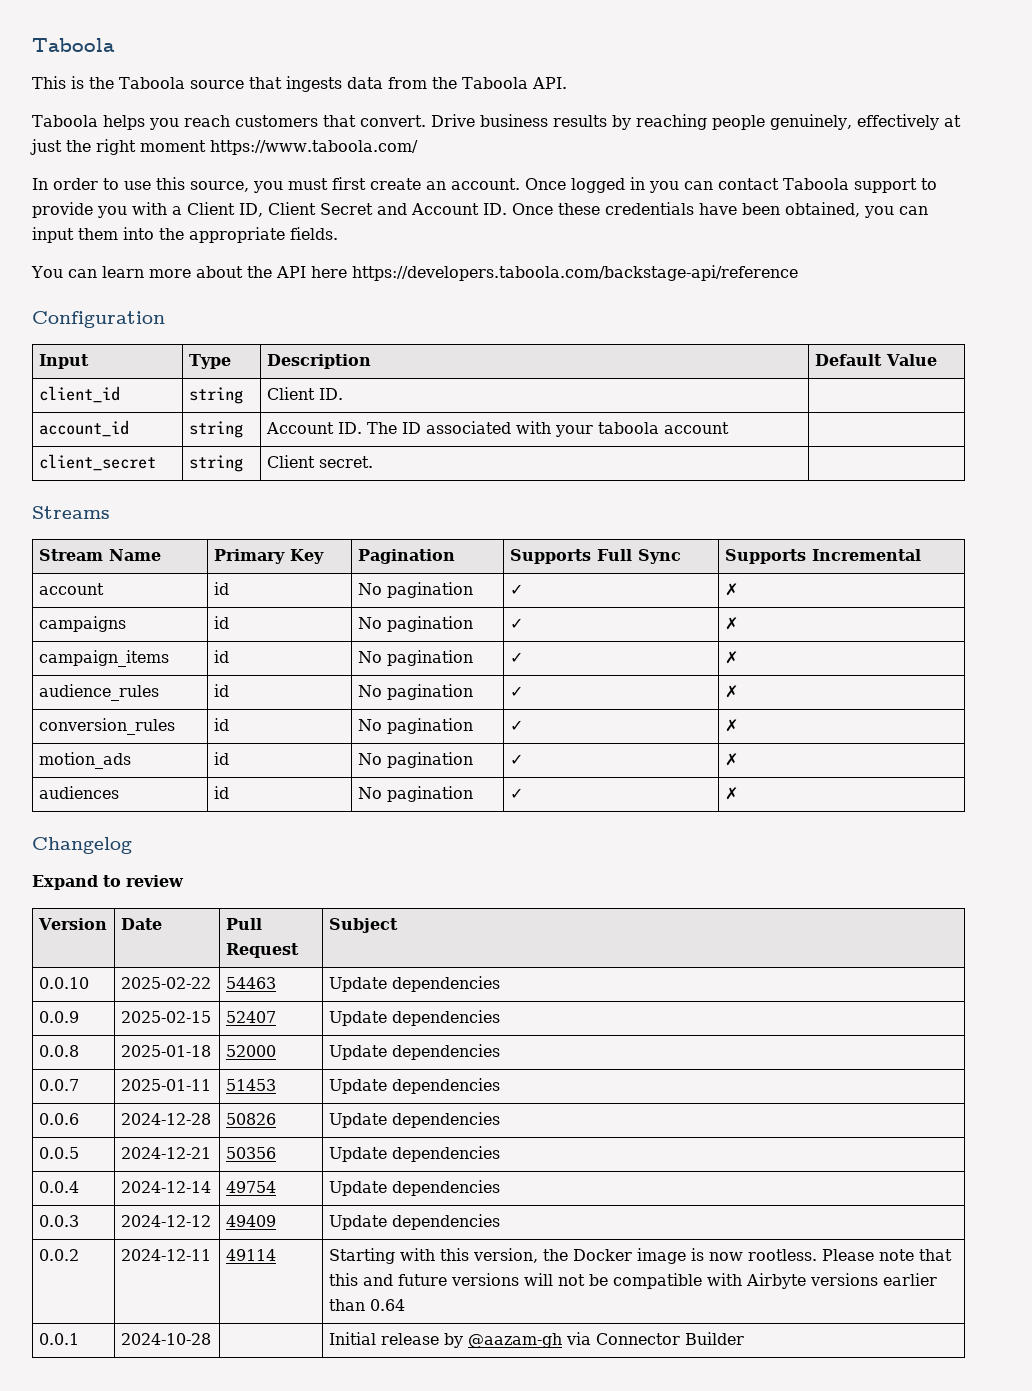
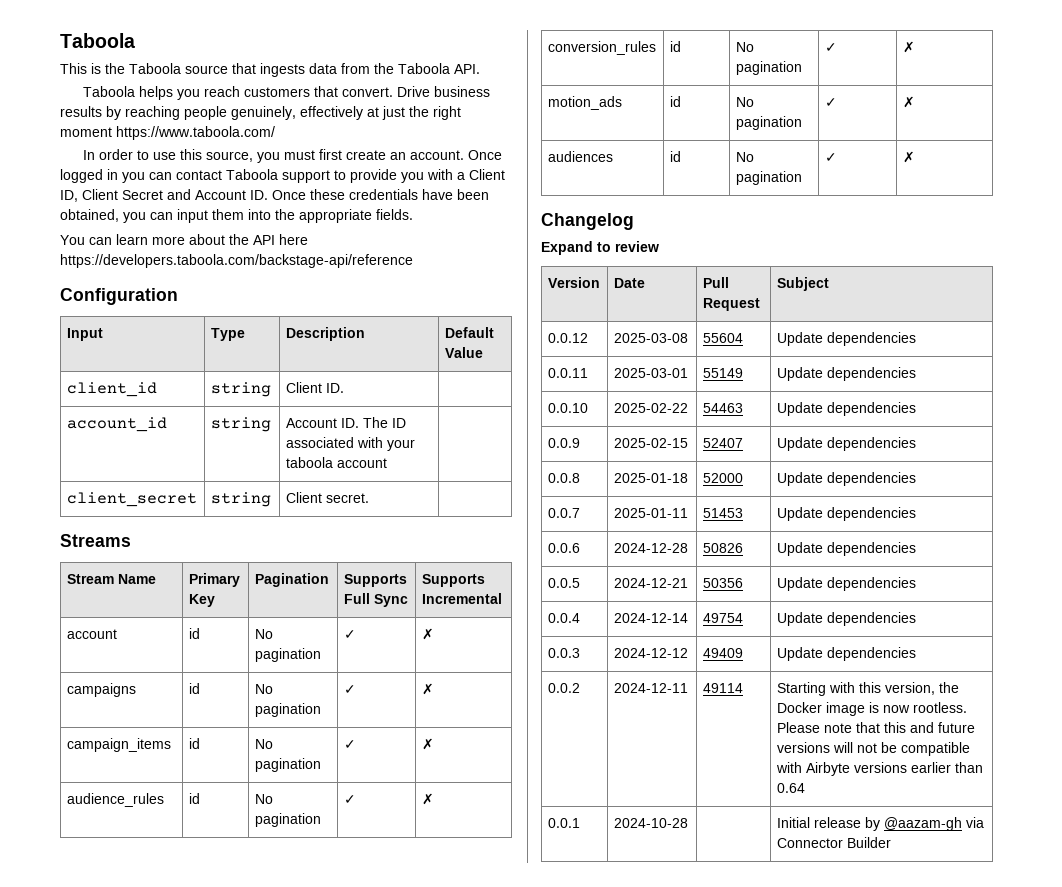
(398, 925) none -> [547,333,588,343] [613,333,688,343] [702,333,743,343] [776,332,916,346] [547,368,588,378] [613,368,688,378] [702,368,743,378] [776,367,916,381] // 0.0.12 | 2025-03-08 | 55604 | Update dependencies // 0.0.11 | 2025-03-01 | 55149 | Update dependencies

